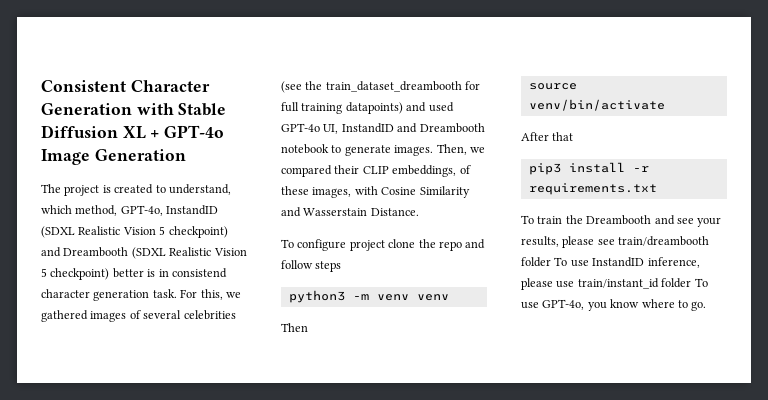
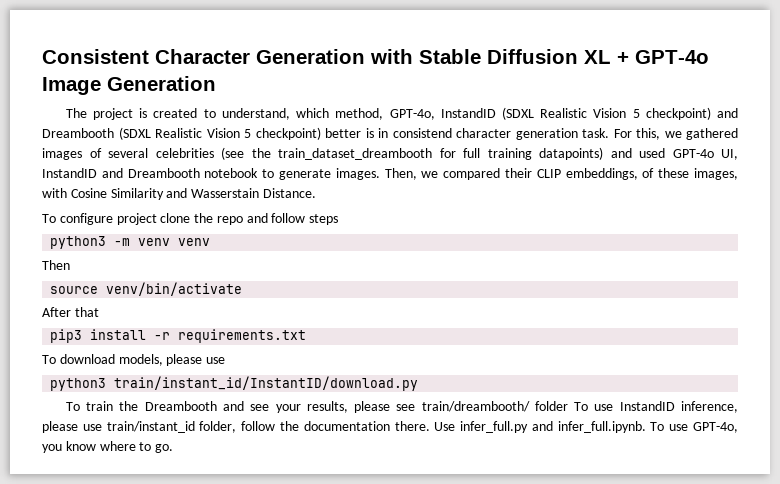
(657, 189) none -> [42,354,226,366] [50,376,419,391] // To download models, please use // python3 train/instant_id/InstantID/download.py
[618,236,710,246] train/dreambooth -> [421,401,530,412] train/dreambooth/
[661,278,692,288] folder -> [199,421,646,433] folder, follow the documentation there. Use infer_full.py and infer_full.ipynb.

